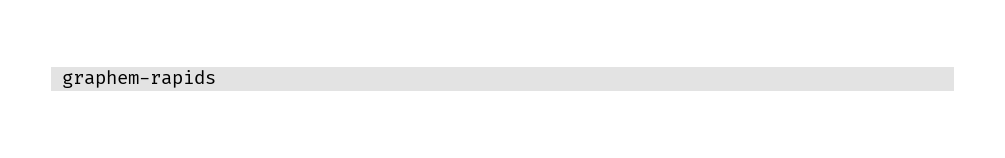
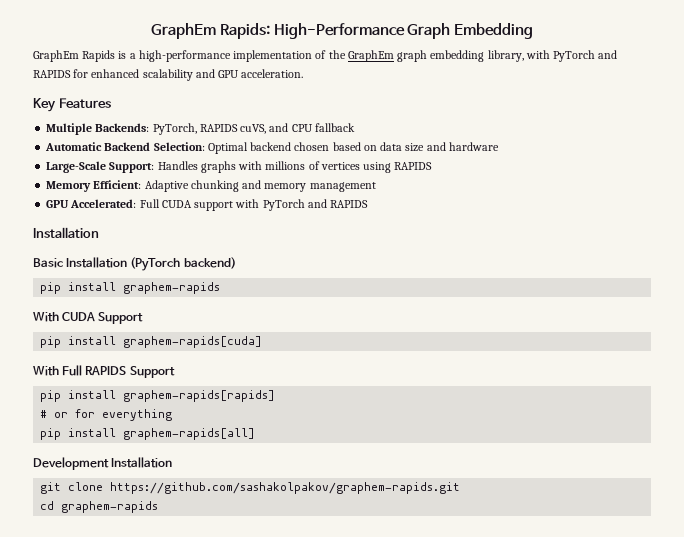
(62, 79) none -> [150,23,534,39] [33,50,618,62] [33,69,304,81] [33,98,111,112] [46,123,355,135] [45,142,499,154] [46,161,433,173] [46,180,376,192] [46,199,369,211] [33,227,99,238] [33,257,236,271] [40,282,221,294] [33,312,144,324] [40,336,263,348] [33,365,175,378] [40,390,276,402] [40,409,173,421] [40,428,256,440] [33,457,173,470] [40,482,461,494] [40,501,55,510] GraphEm Rapids: High-Performance Graph Embedding // GraphEm Rapids is a high-performance implementation of the GraphEm graph embedding library, with PyTorch and RAPIDS for enhanced scalability and GPU acceleration. // Key Features // Multiple Backends: PyTorch, RAPIDS cuVS, and CPU fallback // Automatic Backend Selection: Optimal backend chosen based on data size and hardware // Large-Scale Support: Handles graphs with millions of vertices using RAPIDS // Memory Efficient: Adaptive chunking and memory management // GPU Accelerated: Full CUDA support with PyTorch and RAPIDS // Installation // Basic Installation (PyTorch backend) // pip install graphem-rapids // With CUDA Support // pip install graphem-rapids[cuda] // With Full RAPIDS Support // pip install graphem-rapids[rapids] // # or for everything // pip install graphem-rapids[all] // Development Installation // git clone https://github.com/sashakolpakov/graphem-rapids.git // cd

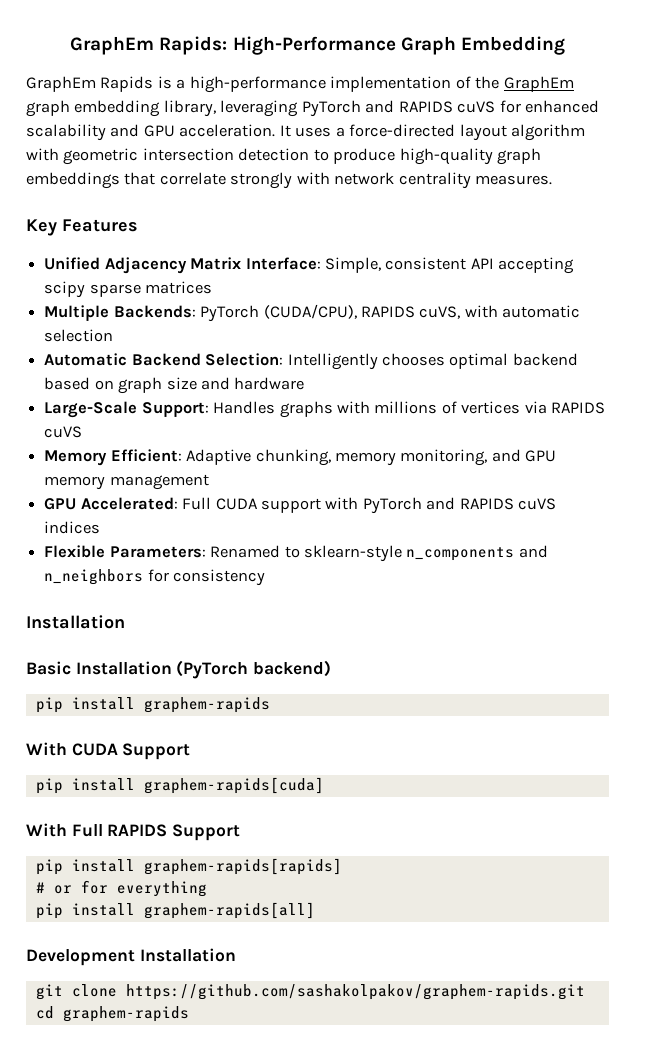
[525,50,618,62] [33,70,71,78] with PyTorch and RAPIDS -> [220,100,496,117] leveraging PyTorch and RAPIDS cuVS
[33,98,111,112] [46,123,355,135] // Key Features // Multiple Backends: PyTorch, RAPIDS cuVS, and CPU fallback -> [279,124,586,141] [26,148,542,165] [26,172,553,189] [26,219,138,236] [44,257,575,274] [44,281,213,298] [44,304,581,322] [44,329,114,342] It uses a force-directed layout algorithm with geometric intersection detection to produce high-quality graph embeddings that correlate strongly with network centrality measures. // Key Features // Unified Adjacency Matrix Interface: Simple, consistent API accepting scipy sparse matrices // Multiple Backends: PyTorch (CUDA/CPU), RAPIDS cuVS, with automatic selection
[207,142,330,154] Optimal backend chosen -> [287,353,578,370] Intelligently chooses optimal backend
[380,142,403,151] data -> [118,377,163,394] graph
[363,162,433,173] using RAPIDS -> [524,401,606,414] [44,426,83,438] via RAPIDS cuVS
[190,180,262,192] chunking and -> [255,449,557,466] chunking, memory monitoring, and GPU
(369, 204) none -> [518,498,557,510] [44,521,101,534] [44,545,548,562] [44,569,266,586] cuVS indices // Flexible Parameters: Renamed to sklearn-style n_components and n_neighbors for consistency

